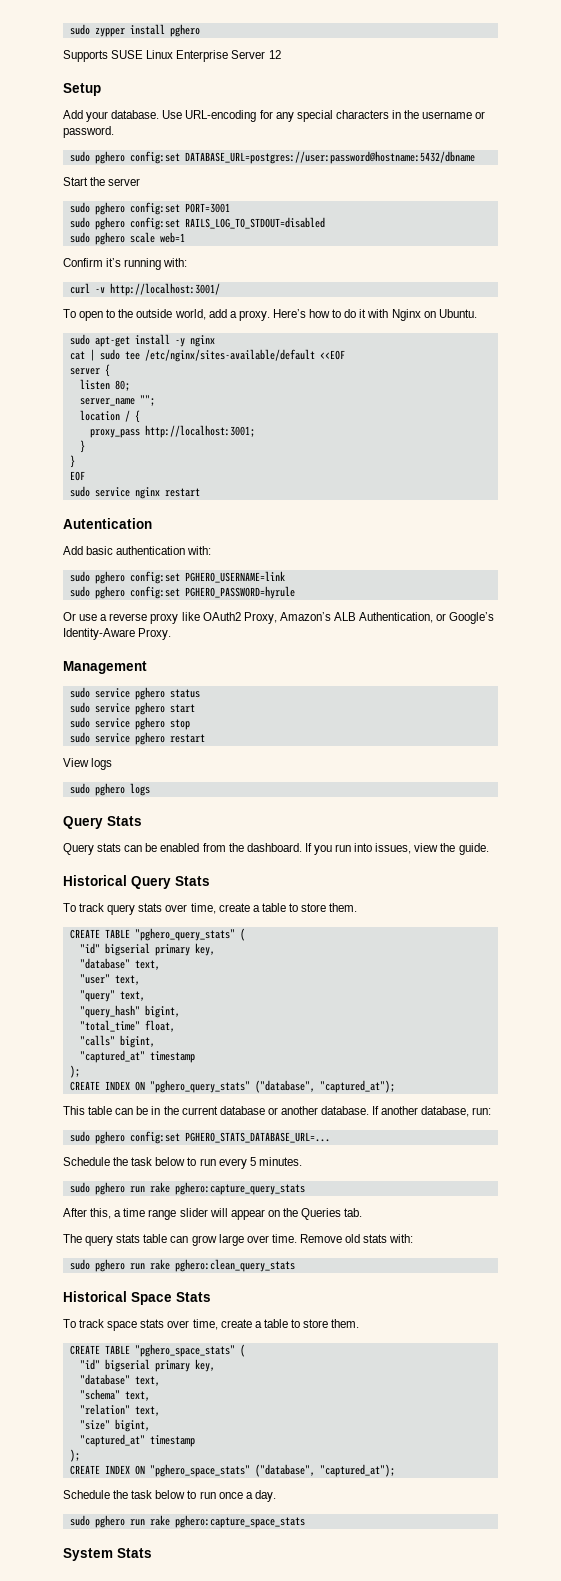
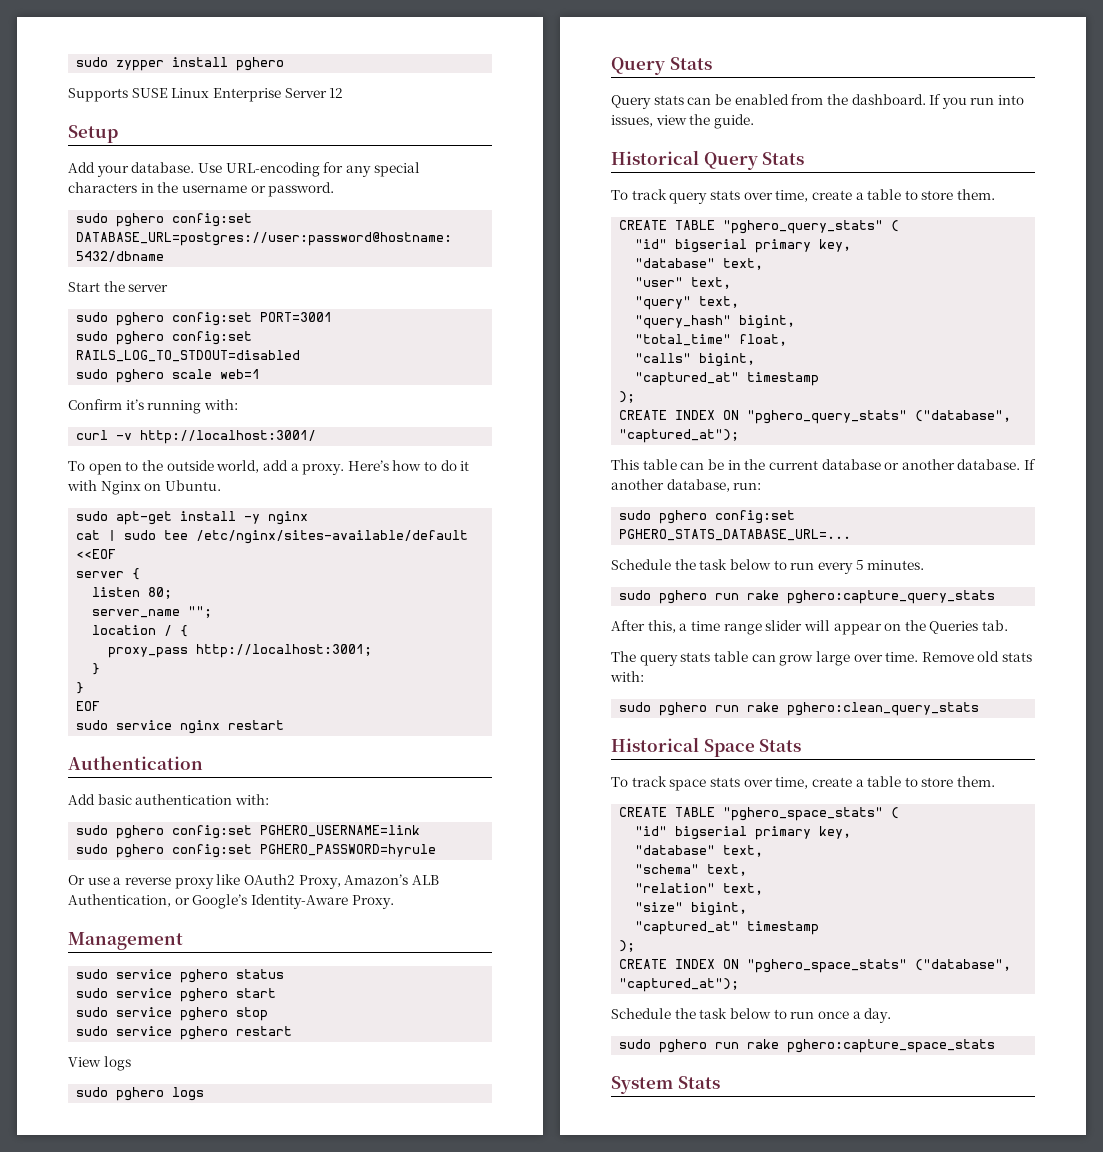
[63,518,152,529] Autentication -> [68,756,203,770] Authentication

